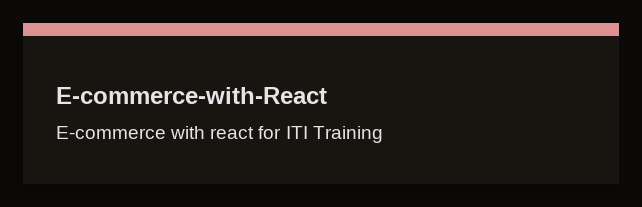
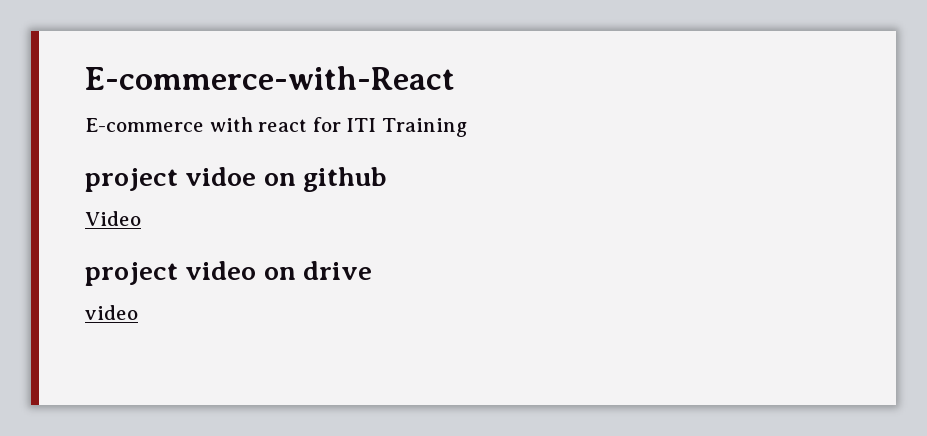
(383, 134) none -> [85,167,388,192] [85,211,141,226] [85,261,373,286] [85,305,138,320] // project vidoe on github // Video // project video on drive // video

